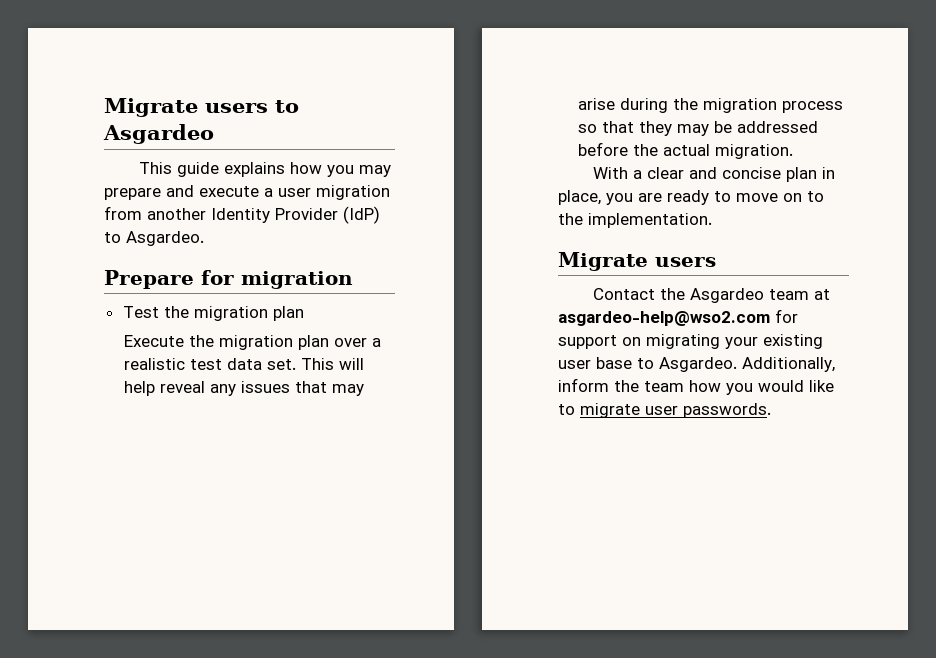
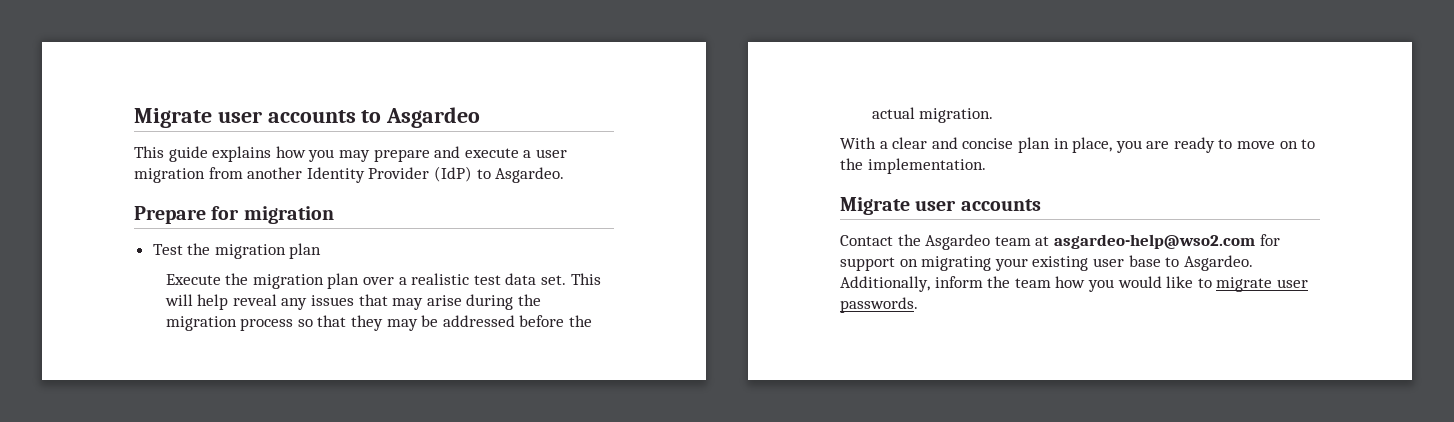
[104,98,268,117] Migrate users -> [134,108,356,128] Migrate user accounts
[655,257,716,267] users -> [915,199,1041,211] user accounts

